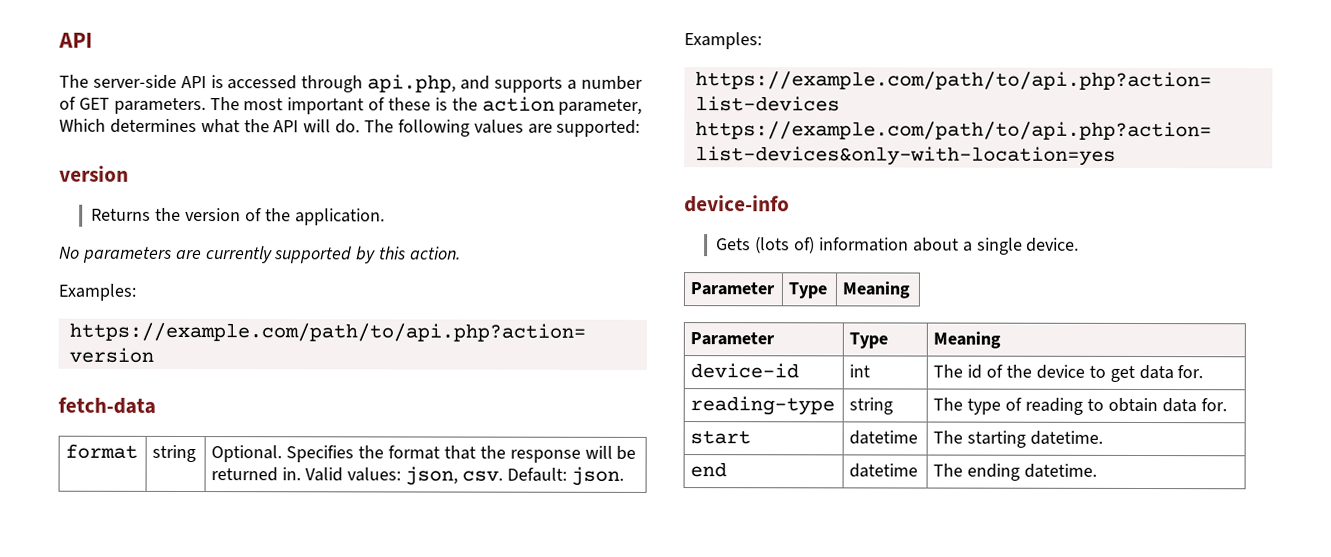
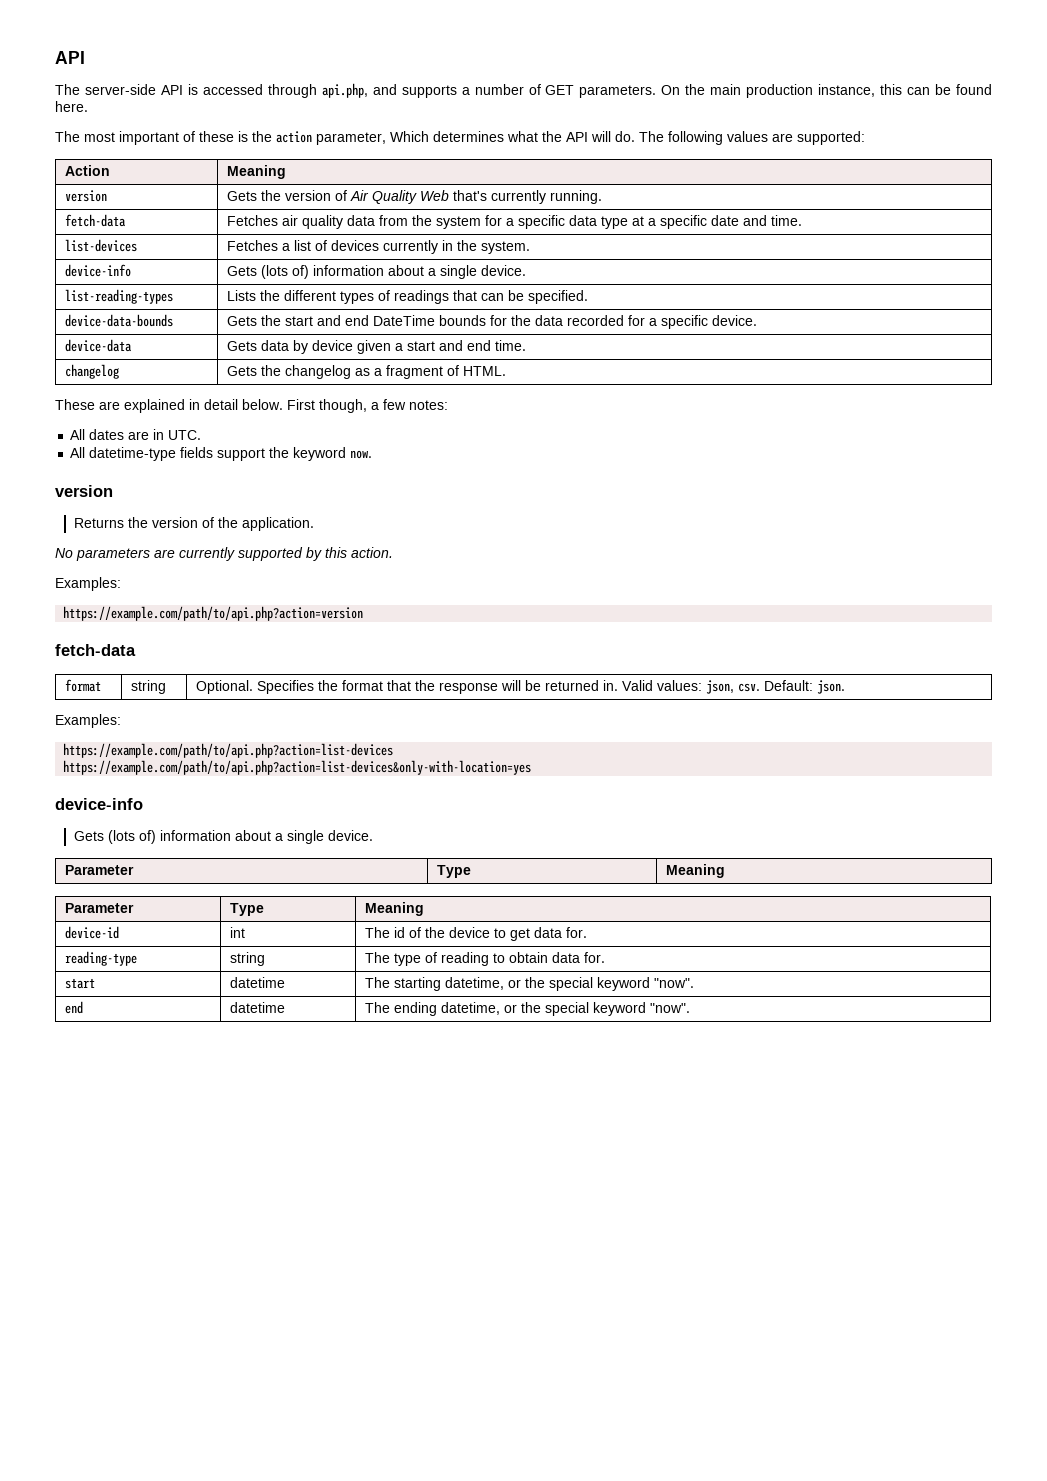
(206, 106) none -> [661,84,993,98] [55,101,88,112] On the main production instance, this can be found here. //
(641, 128) none -> [64,165,110,176] [226,165,286,179] [64,190,107,202] [226,190,602,204] [64,214,126,227] [226,215,802,229] [64,239,137,252] [226,240,530,254] [64,264,131,277] [226,265,526,279] [64,289,173,304] [226,290,588,304] [64,314,173,327] [226,315,757,329] [64,339,132,352] [226,340,526,354] [64,364,119,379] [226,365,506,379] [55,399,448,413] [70,429,202,440] [70,447,373,461] // Action | Meaning // version | Gets the version of Air Quality Web that's currently running. // fetch-data | Fetches air quality data from the system for a specific data type at a specific date and time. // list-devices | Fetches a list of devices currently in the system. // device-info | Gets (lots of) information about a single device. // list-reading-types | Lists the different types of readings that can be specified. // device-data-bounds | Gets the start and end DateTime bounds for the data recorded for a specific device. // device-data | Gets data by device given a start and end time. // changelog | Gets the changelog as a fragment of HTML. // These are explained in detail below. First though, a few notes: // All dates are in UTC. // All datetime-type fields support the keyword now.
[1030,430,1104,445] [690,462,728,478] [849,463,919,478] [933,463,1098,481] datetime. // end | datetime | The ending datetime. -> [444,977,694,991] [64,1001,83,1014] [229,1002,285,1013] [364,1002,690,1016] datetime, or the special keyword "now". // end | datetime | The ending datetime, or the special keyword "now".

